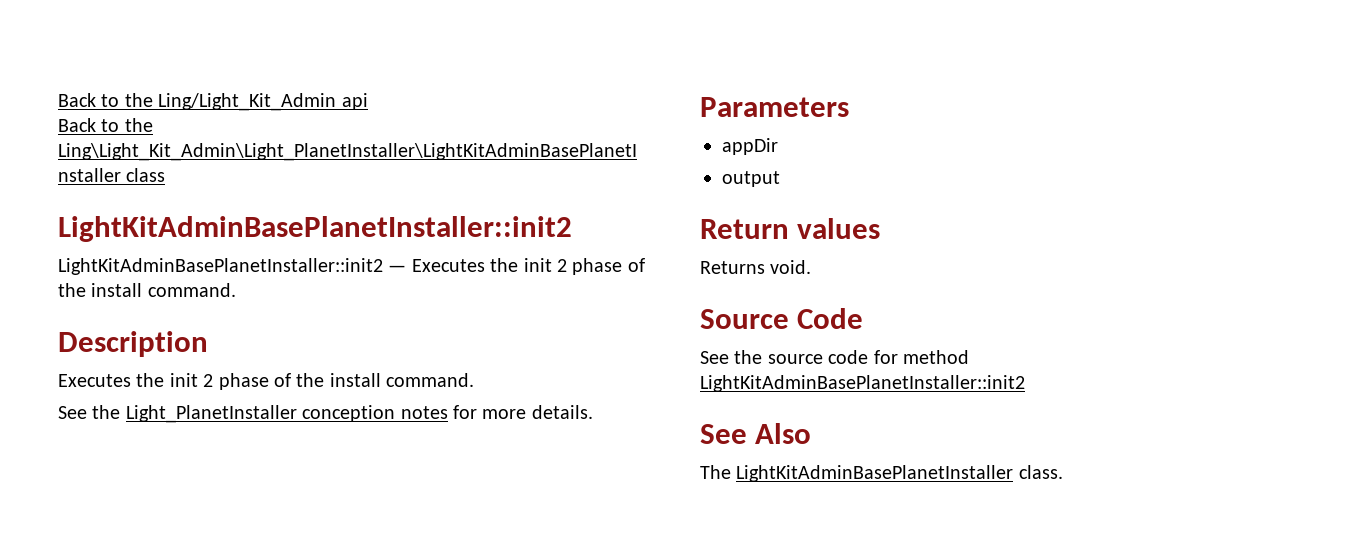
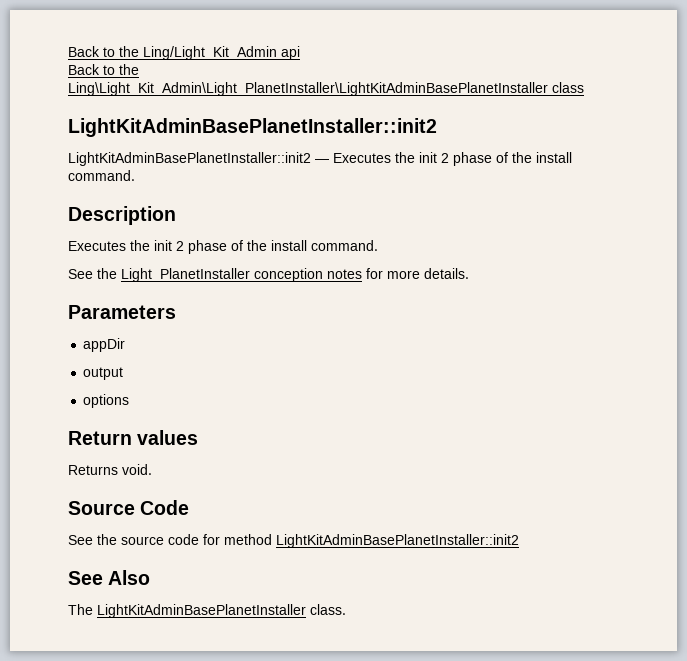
(780, 179) none -> [83,394,130,408] // options

